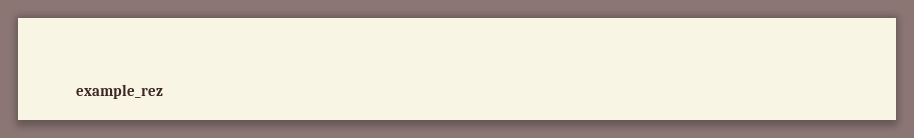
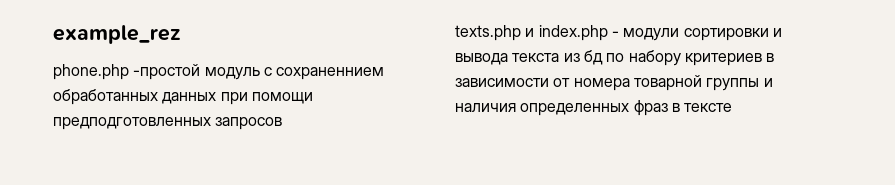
(163, 91) none -> [53,64,385,80] [53,89,313,105] [53,117,283,130] [455,25,782,41] [455,50,775,66] [455,75,773,91] [455,100,733,116] // phone.php -простой модуль с сохраненнием обработанных данных при помощи предподготовленных запросов // texts.php и index.php - модули сортировки и вывода текста из бд по набору критериев в зависимости от номера товарной группы и наличия определенных фраз в тексте

